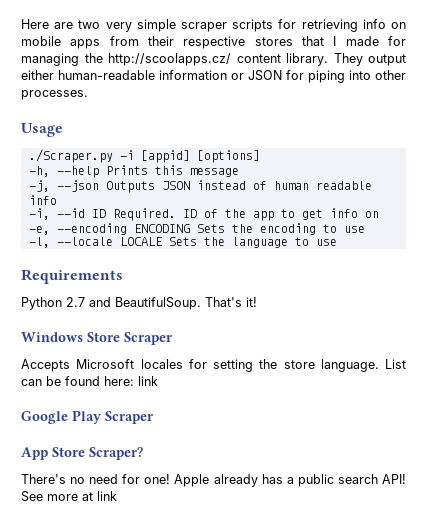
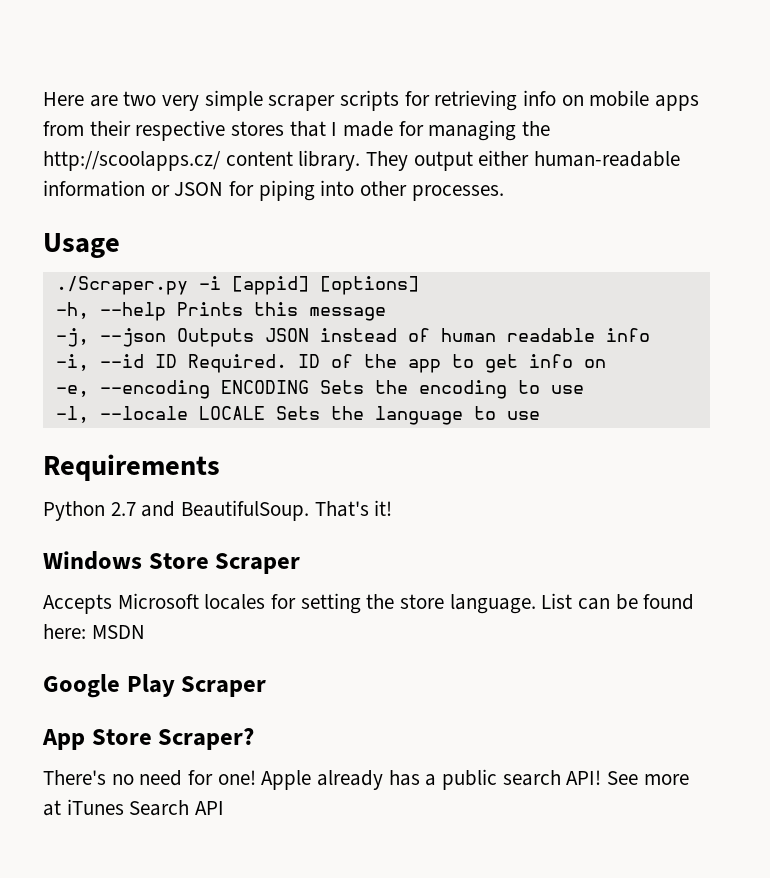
[138,376,158,386] link -> [91,625,145,639] MSDN
[97,491,117,501] link -> [66,799,225,816] iTunes Search API

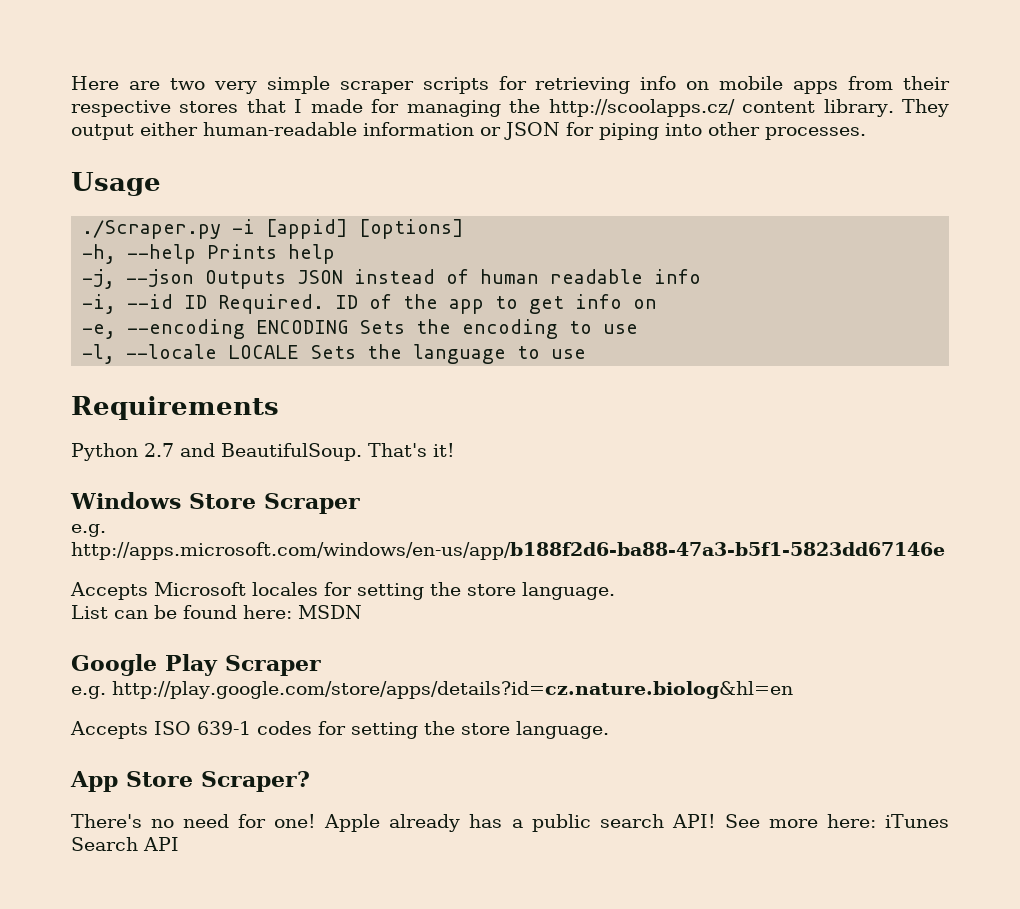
[253,302,386,321] this message -> [288,244,336,264] help
(301, 563) none -> [71,524,106,537] [71,542,945,560] // e.g. http://apps.microsoft.com/windows/en-us/app/b188f2d6-ba88-47a3-b5f1-5823dd67146e
(536, 604) none -> (615, 591) //
(267, 686) none -> [71,681,793,699] [70,721,609,739] // e.g. http://play.google.com/store/apps/details?id=cz.nature.biolog&hl=en // Accepts ISO 639-1 codes for setting the store language.
[43,800,61,816] at -> [826,814,876,828] here:

